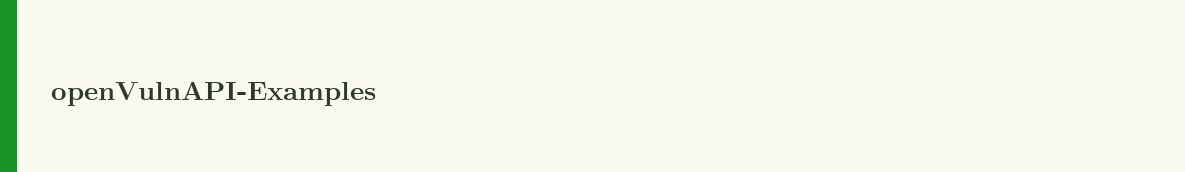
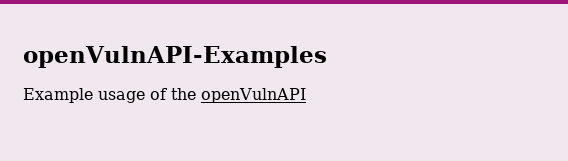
(376, 93) none -> [23,88,306,103] // Example usage of the openVulnAPI

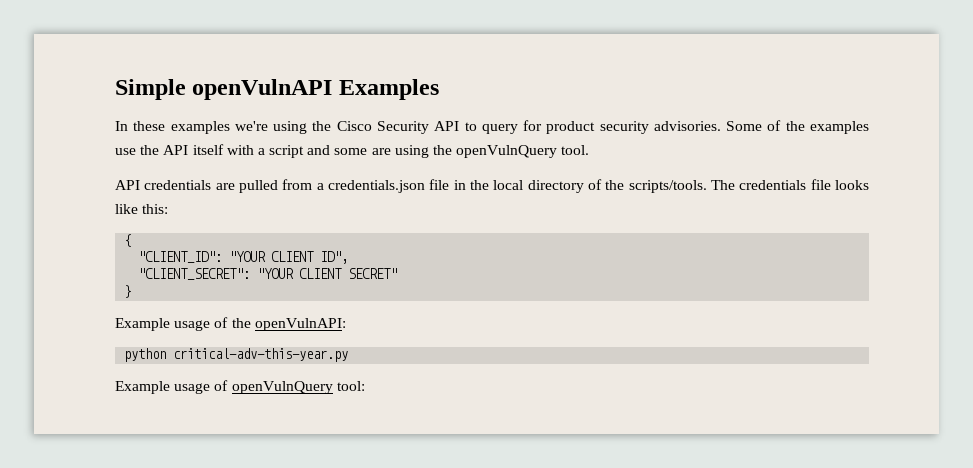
[23,46,327,68] [23,88,306,103] openVulnAPI-Examples // Example usage of the openVulnAPI -> [115,79,439,100] [115,120,870,134] [115,144,590,158] [115,179,869,193] [115,204,169,214] [124,234,132,247] [138,251,349,264] [138,268,398,280] [124,285,132,298] [115,317,346,331] [124,348,349,362] [115,380,365,394] Simple openVulnAPI Examples // In these examples we're using the Cisco Security API to query for product security advisories. Some of the examples use the API itself with a script and some are using the openVulnQuery tool. // API credentials are pulled from a credentials.json file in the local directory of the scripts/tools. The credentials file looks like this: // { // "CLIENT_ID": "YOUR CLIENT ID", // "CLIENT_SECRET": "YOUR CLIENT SECRET" // } // Example usage of the openVulnAPI: // python critical-adv-this-year.py // Example usage of openVulnQuery tool:

